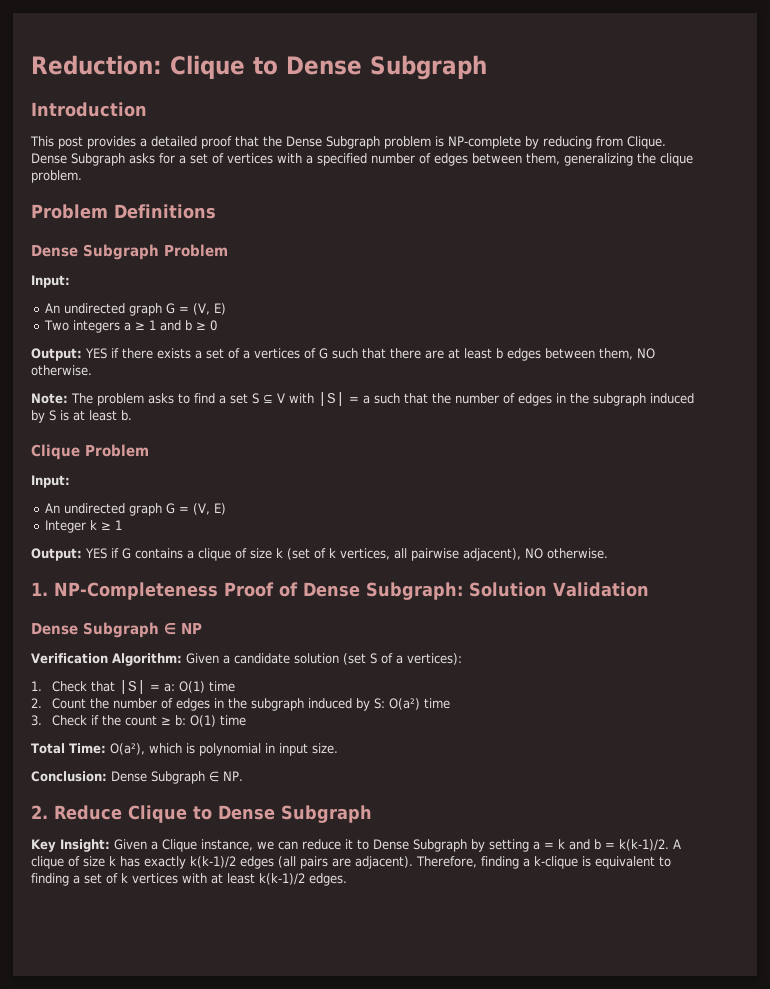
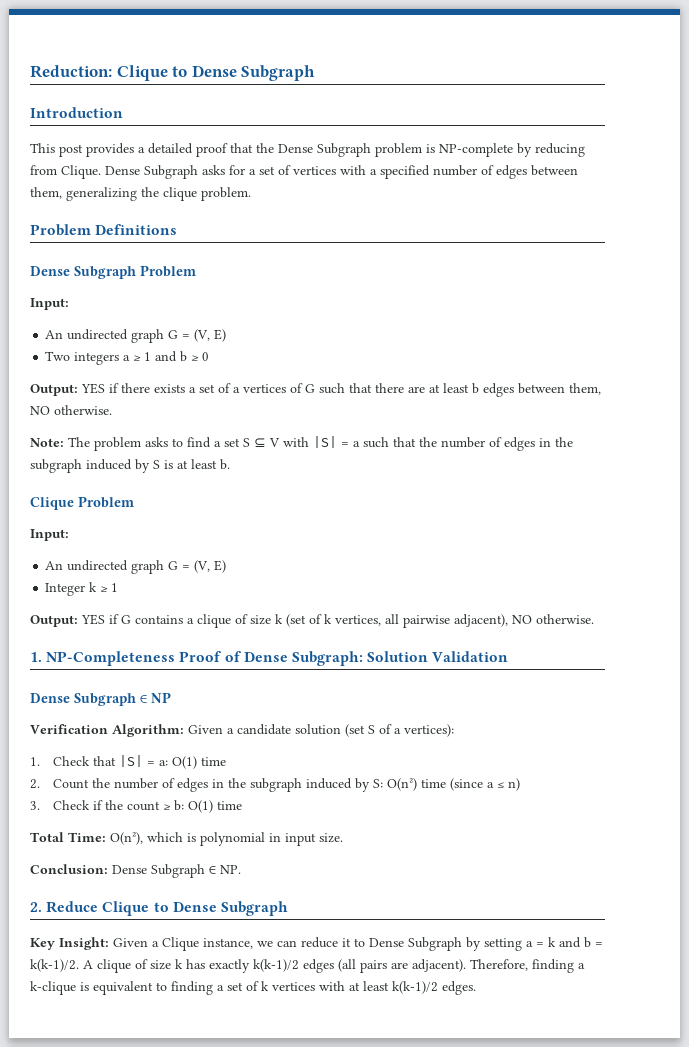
[388,698,450,710] O(a²) time -> [387,778,521,791] O(n²) time (since a ≤ n)
[109,743,145,755] O(a²), -> [110,832,143,845] O(n²),

